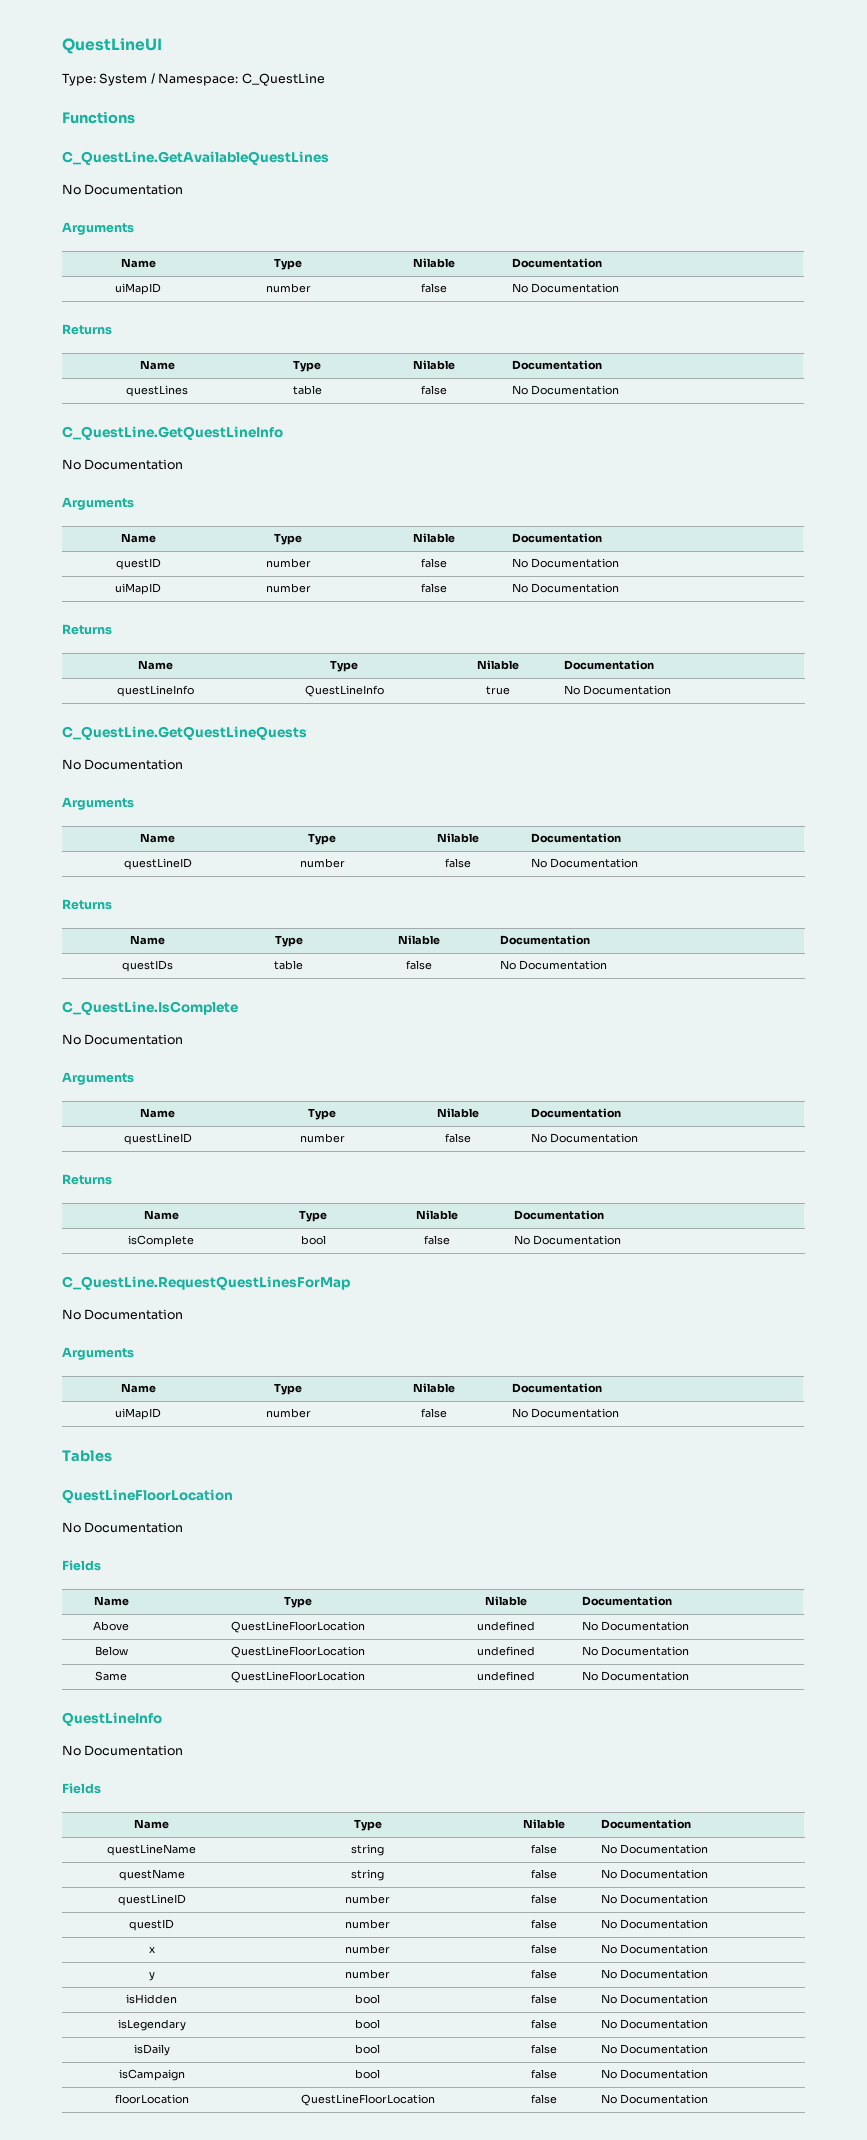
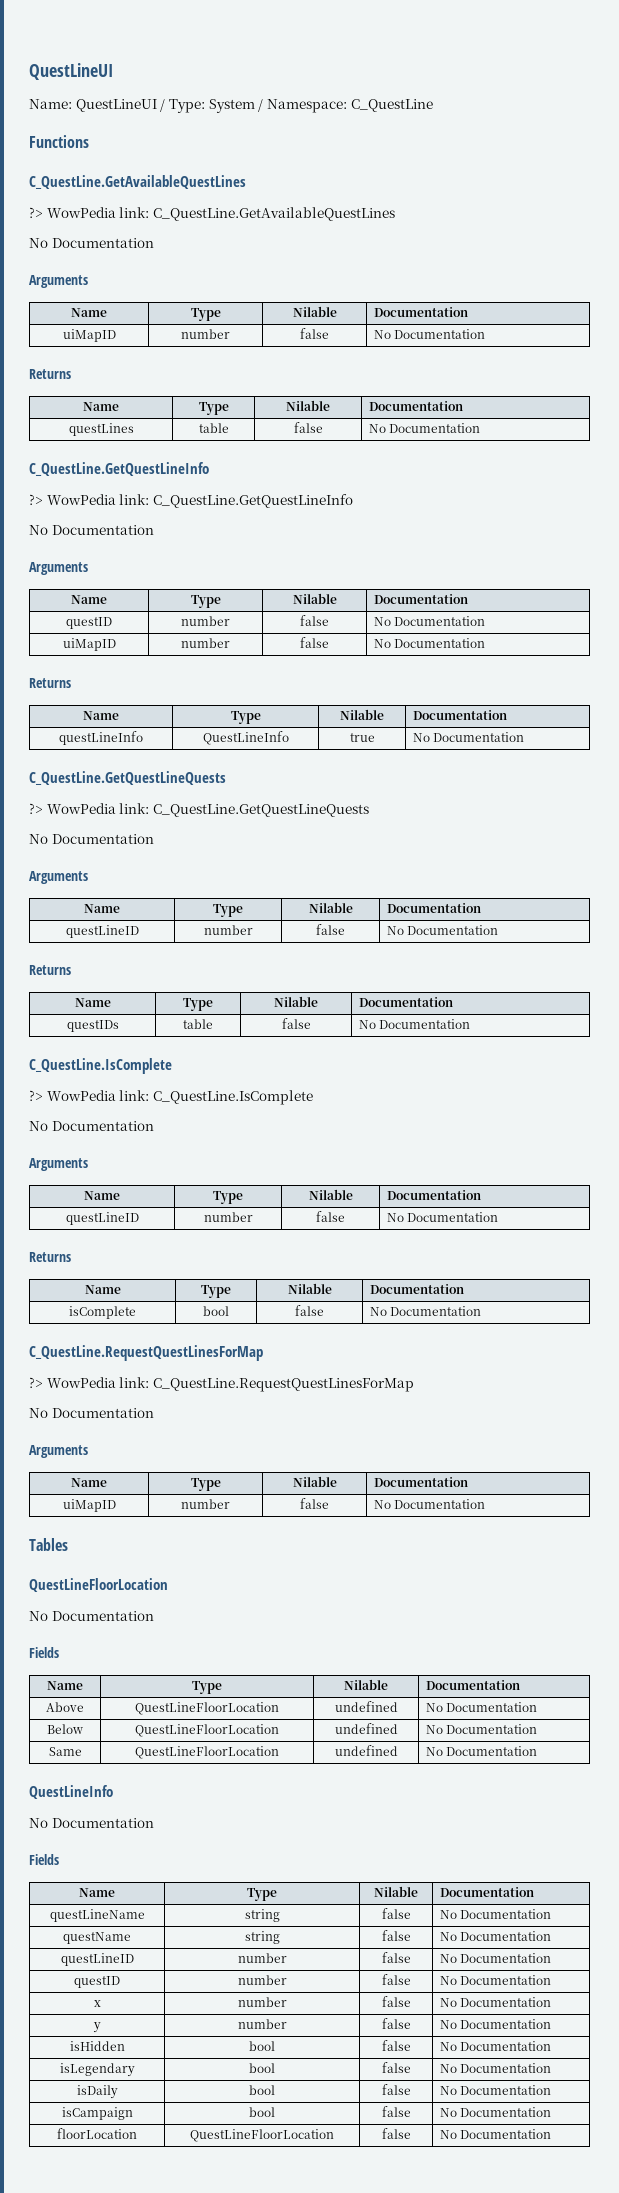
(162, 46) none -> [29,99,166,112] Name: QuestLineUI /
(329, 158) none -> [29,207,395,221] // ?> WowPedia link: C_QuestLine.GetAvailableQuestLines
(283, 433) none -> [29,494,353,508] // ?> WowPedia link: C_QuestLine.GetQuestLineInfo
(307, 733) none -> [29,803,369,817] // ?> WowPedia link: C_QuestLine.GetQuestLineQuests
(238, 1008) none -> [29,1090,313,1105] // ?> WowPedia link: C_QuestLine.IsComplete
(350, 1283) none -> [29,1377,414,1392] // ?> WowPedia link: C_QuestLine.RequestQuestLinesForMap

